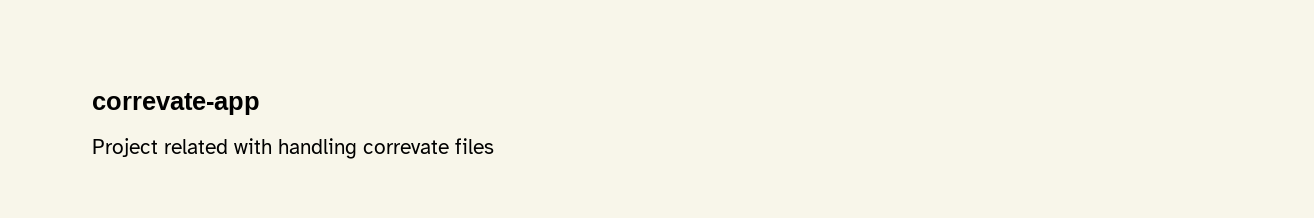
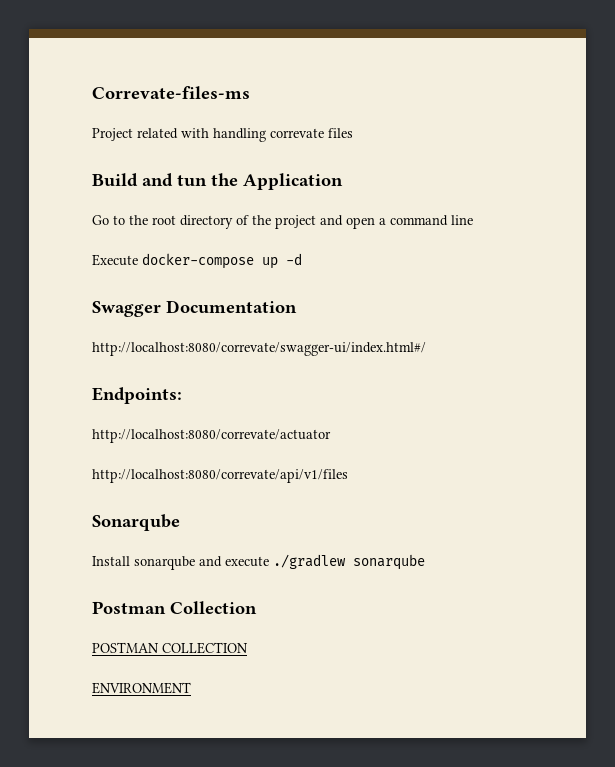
[92,93,260,115] correvate-app -> [92,86,250,99] Correvate-files-ms
(494, 146) none -> [92,173,343,190] [92,215,473,229] [92,253,302,269] [92,300,297,317] [92,342,426,356] [92,387,182,404] [92,429,331,443] [92,469,348,483] [92,514,180,531] [92,554,425,570] [92,601,257,614] [92,642,248,654] [92,682,191,694] // Build and tun the Application // Go to the root directory of the project and open a command line // Execute docker-compose up -d // Swagger Documentation // http://localhost:8080/correvate/swagger-ui/index.html#/ // Endpoints: // http://localhost:8080/correvate/actuator // http://localhost:8080/correvate/api/v1/files // Sonarqube // Install sonarqube and execute ./gradlew sonarqube // Postman Collection // POSTMAN COLLECTION // ENVIRONMENT

